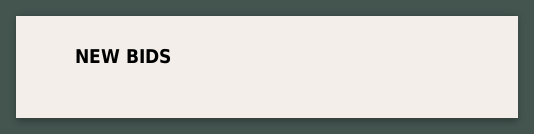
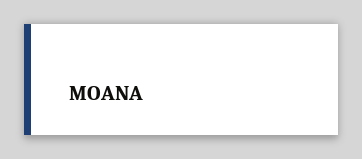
[75,48,171,64] NEW BIDS -> [69,86,143,100] MOANA

